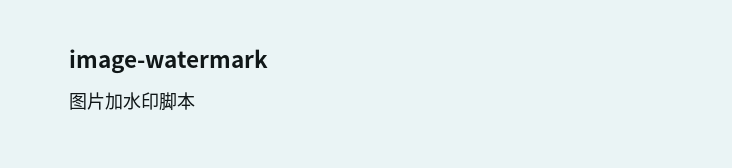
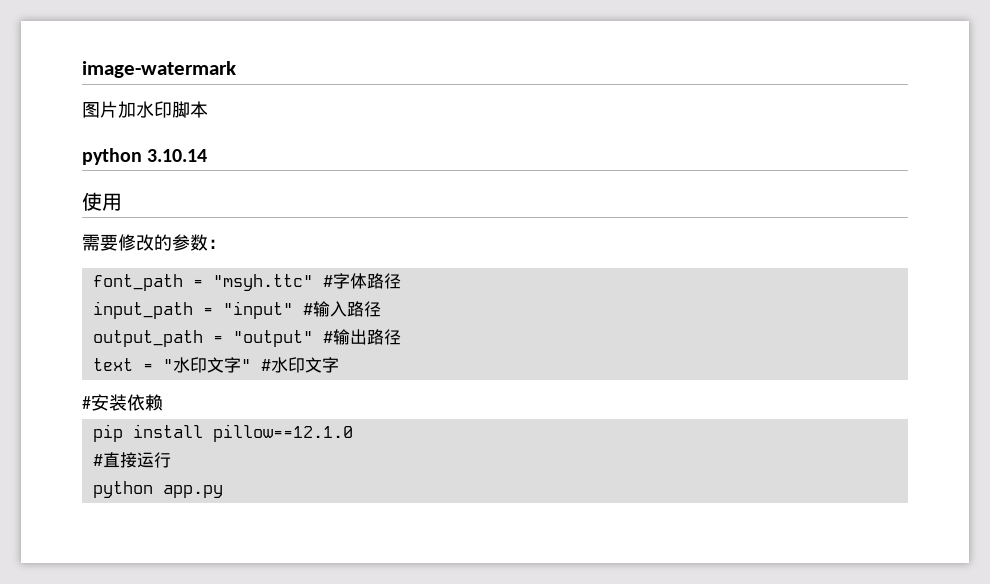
(195, 101) none -> [82,148,208,165] [82,192,122,211] [82,234,226,251] [92,273,401,291] [92,301,381,319] [92,329,401,347] [92,357,339,373] [82,394,163,411] [92,424,353,442] [92,452,171,468] [92,481,223,498] // python 3.10.14 // 使用 // 需要修改的参数： // font_path = "msyh.ttc" #字体路径 // input_path = "input" #输入路径 // output_path = "output" #输出路径 // text = "水印文字" #水印文字 // #安装依赖 // pip install pillow==12.1.0 // #直接运行 // python app.py

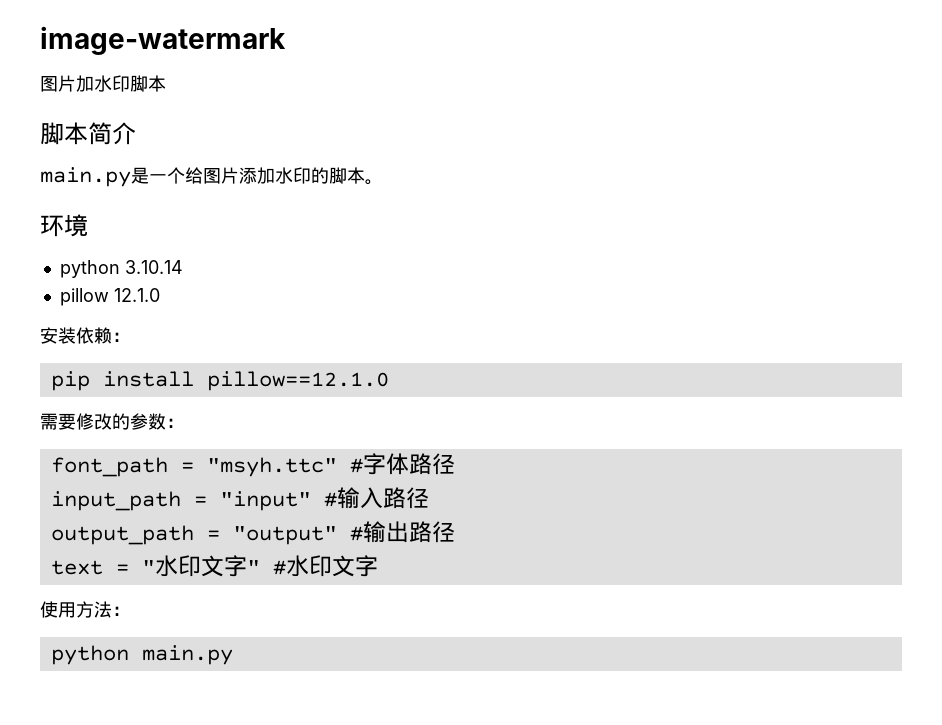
[82,148,208,165] [82,192,122,211] python 3.10.14 // 使用 -> [40,122,136,145] [40,167,383,187] [40,214,88,237] [59,260,183,278] [59,288,160,306] [40,327,130,344] [50,371,389,391] 脚本简介 // main.py是一个给图片添加水印的脚本。 // 环境 // python 3.10.14 // pillow 12.1.0 // 安装依赖： // pip install pillow==12.1.0
[82,394,163,411] [92,424,353,442] [92,452,171,468] [92,481,223,498] #安装依赖 // pip install pillow==12.1.0 // #直接运行 // python app.py -> [40,601,130,618] [50,645,233,665] 使用方法： // python main.py

